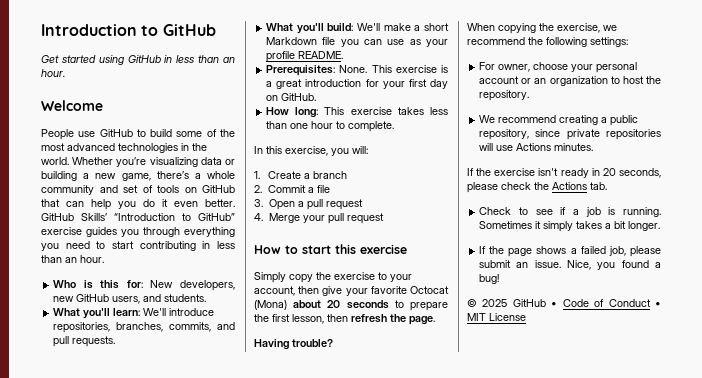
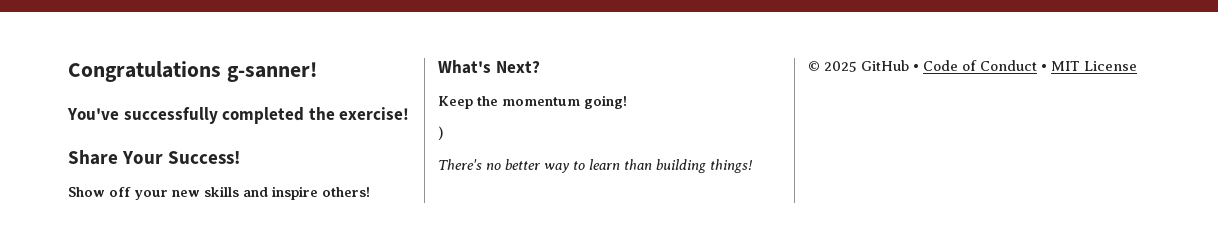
[41,24,216,36] [41,55,236,65] [41,69,65,77] [41,100,103,111] [41,129,235,140] [41,143,207,153] [41,157,235,167] [41,171,235,181] [41,185,235,195] [41,199,235,210] [41,213,235,221] [41,227,235,237] [41,241,235,251] [41,255,104,263] [53,280,235,291] [53,294,207,304] [53,308,215,319] [53,322,235,333] [53,336,116,347] [266,23,449,34] [266,37,448,47] [266,51,344,62] [266,65,448,76] [266,79,448,89] [266,93,317,101] [266,107,448,118] [266,121,395,132] [254,146,368,156] [254,171,347,179] [254,185,330,193] [254,199,363,210] [254,213,384,224] [254,244,407,254] [254,272,412,283] [254,286,449,296] [254,300,448,311] [254,314,435,325] [254,339,333,350] [467,23,617,34] [467,37,628,47] [479,62,638,73] [479,76,661,86] [479,90,530,101] [479,115,639,126] [479,129,661,140] [479,143,594,151] [467,168,661,178] [467,182,607,193] [479,207,661,217] [479,221,661,232] [479,246,661,257] [479,260,661,270] [479,274,500,284] Introduction to GitHub // Get started using GitHub in less than an hour. // Welcome // People use GitHub to build some of the most advanced technologies in the world. Whether you’re visualizing data or building a new game, there’s a whole community and set of tools on GitHub that can help you do it even better. GitHub Skills’ “Introduction to GitHub” exercise guides you through everything you need to start contributing in less than an hour. // Who is this for: New developers, new GitHub users, and students. // What you'll learn: We'll introduce repositories, branches, commits, and pull requests. // What you'll build: We'll make a short Markdown file you can use as your profile README. // Prerequisites: None. This exercise is a great introduction for your first day on GitHub. // How long: This exercise takes less than one hour to complete. // In this exercise, you will: // 1. Create a branch // 2. Commit a file // 3. Open a pull request // 4. Merge your pull request // How to start this exercise // Simply copy the exercise to your account, then give your favorite Octocat (Mona) about 20 seconds to prepare the first lesson, then refresh the page. // Having trouble? // When copying the exercise, we recommend the following settings: // For owner, choose your personal account or an organization to host the repository. // We recommend creating a public repository, since private repositories will use Actions minutes. // If the exercise isn't ready in 20 seconds, please check the Actions tab. // Check to see if a job is running. Sometimes it simply takes a bit longer. // If the page shows a failed job, please submit an issue. Nice, you found a bug! -> [68,61,317,82] [67,107,410,124] [68,150,241,165] [68,186,370,200] [438,60,540,74] [438,95,627,109] [438,126,443,140] [438,159,753,173] Congratulations g-sanner! // You've successfully completed the exercise! // Share Your Success! // Show off your new skills and inspire others! // What's Next? // Keep the momentum going! // ) // There's no better way to learn than building things!

